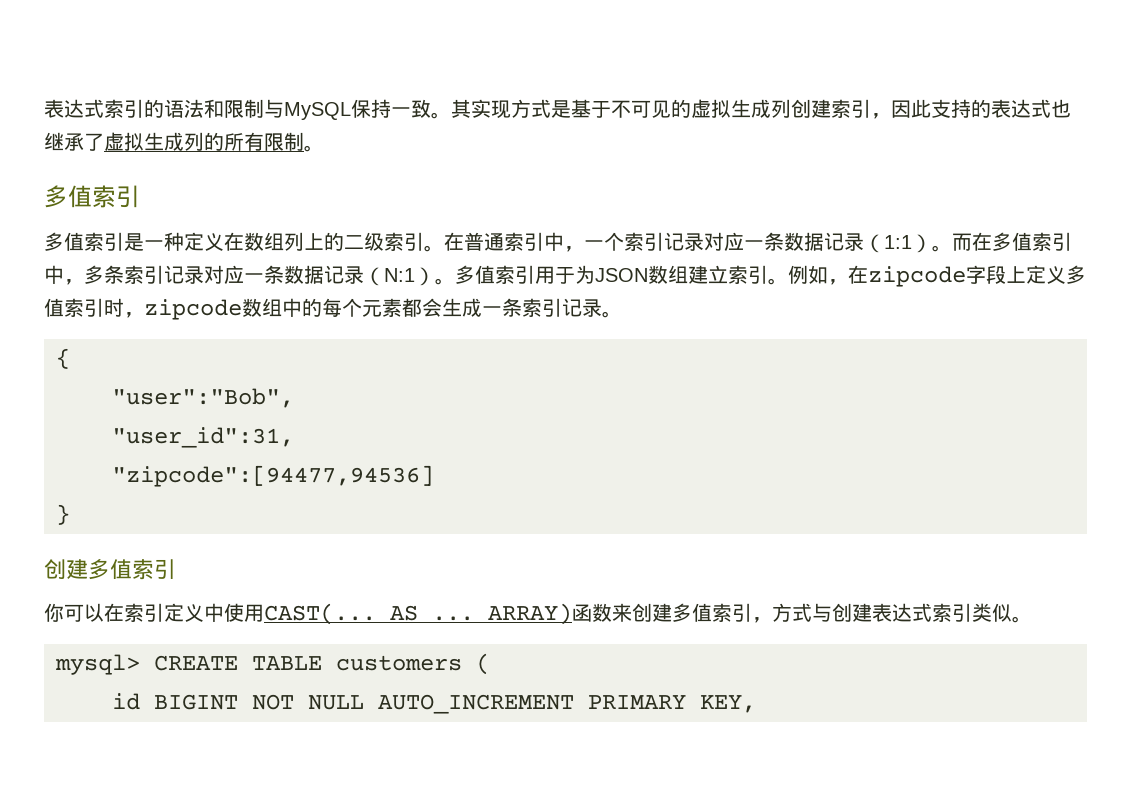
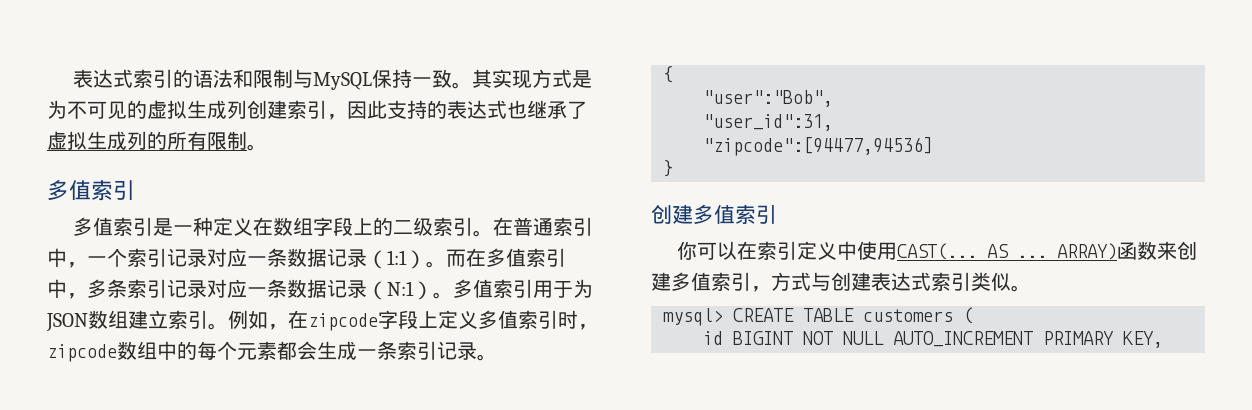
[571,99,611,118] 基于 -> [47,100,67,119] 为
[284,232,304,251] 列 -> [313,217,354,236] 字段

